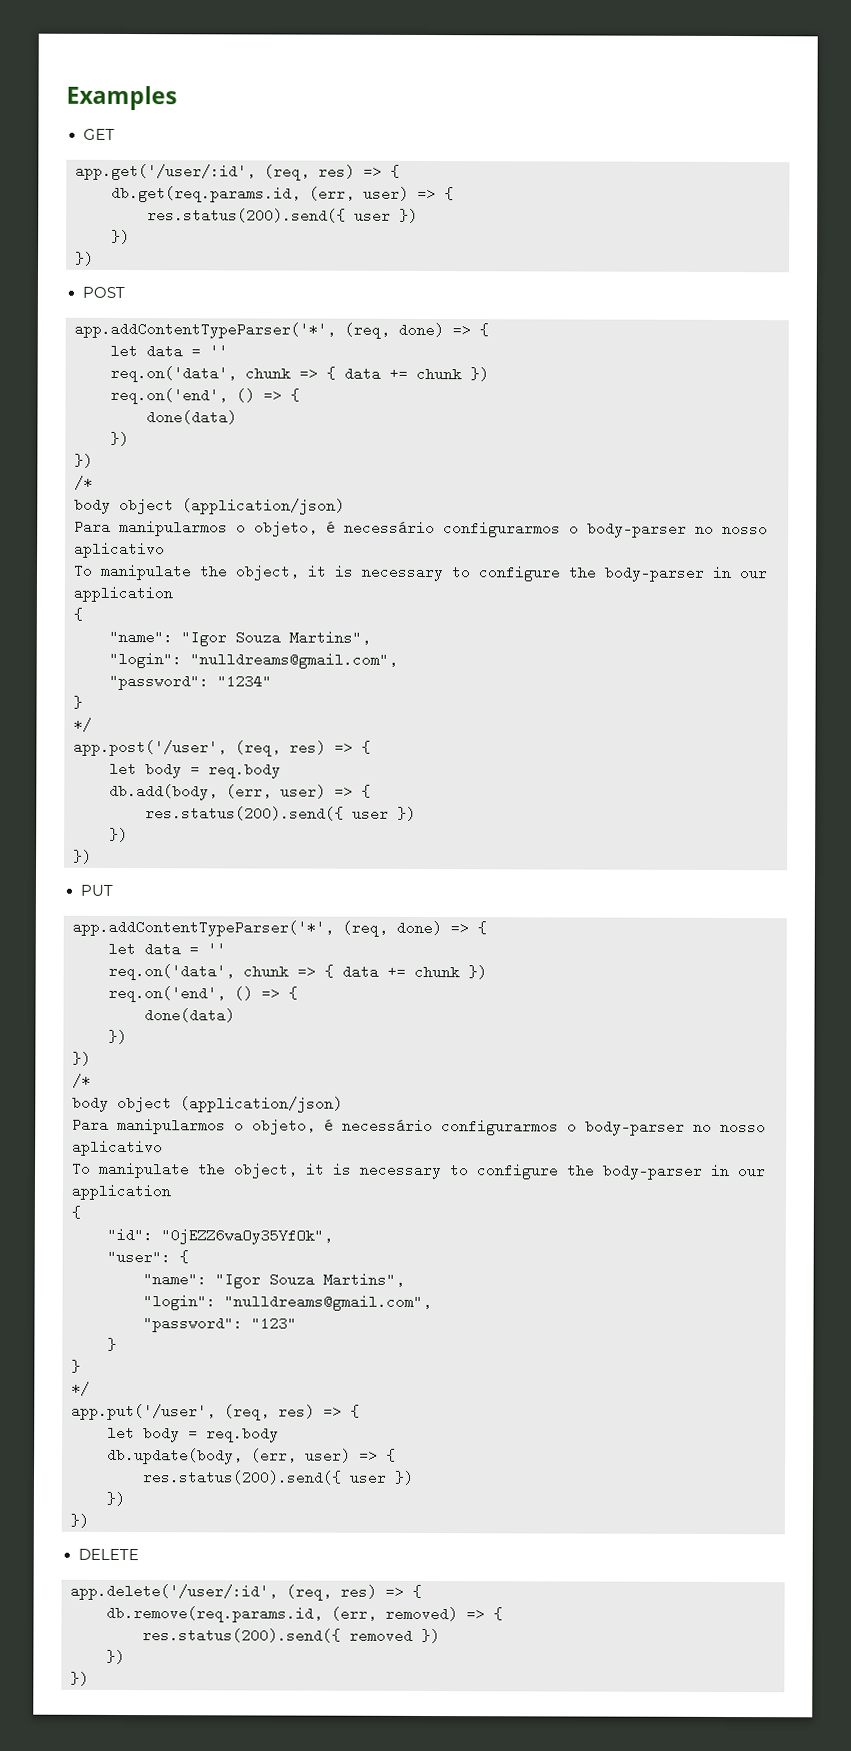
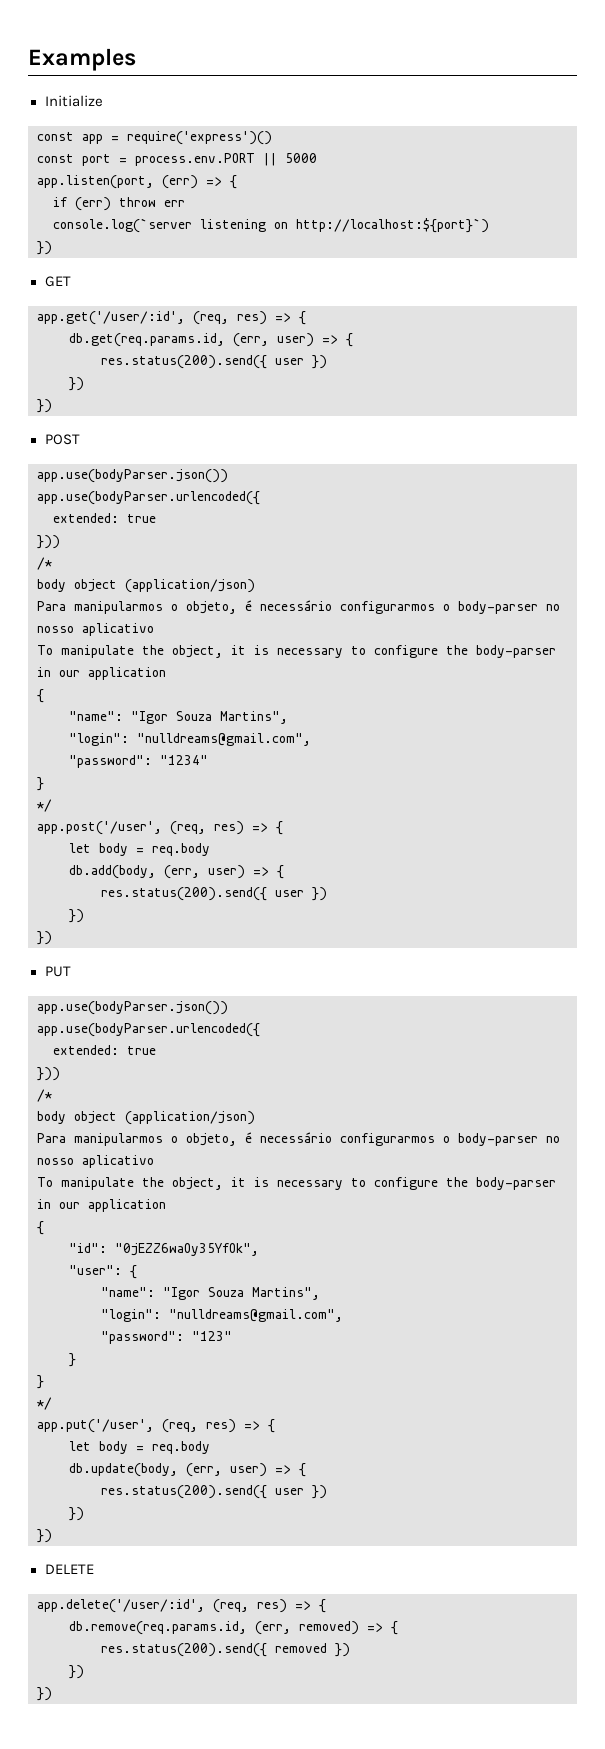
(177, 98) none -> [44,95,103,107] [37,131,272,145] [37,153,317,166] [37,175,237,189] [53,197,185,211] [53,218,489,233] [37,241,52,255] // Initialize // const app = require('express')() // const port = process.env.PORT || 5000 // app.listen(port, (err) => { // if (err) throw err // console.log(`server listening on http://localhost:${port}`) // })
[74,321,489,339] [110,343,228,359] [110,365,489,383] [110,387,300,405] [146,410,237,425] [110,431,129,447] [74,453,93,468] app.addContentTypeParser('*', (req, done) => { // let data = '' // req.on('data', chunk => { data += chunk }) // req.on('end', () => { // done(data) // }) // }) -> [37,469,228,483] [37,491,260,505] [53,513,156,523] [37,535,60,549] app.use(bodyParser.json()) // app.use(bodyParser.urlencoded({ // extended: true // }))
[72,919,487,937] [108,941,226,957] [108,963,487,981] [108,985,298,1003] [144,1008,235,1023] [108,1029,127,1045] [72,1051,91,1066] app.addContentTypeParser('*', (req, done) => { // let data = '' // req.on('data', chunk => { data += chunk }) // req.on('end', () => { // done(data) // }) // }) -> [37,1001,228,1015] [37,1023,260,1037] [53,1045,156,1055] [37,1067,60,1081] app.use(bodyParser.json()) // app.use(bodyParser.urlencoded({ // extended: true // }))

